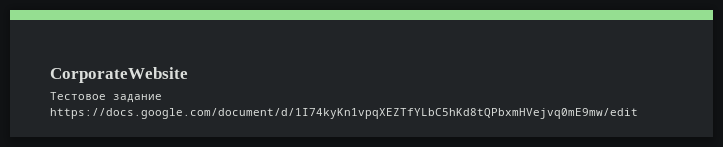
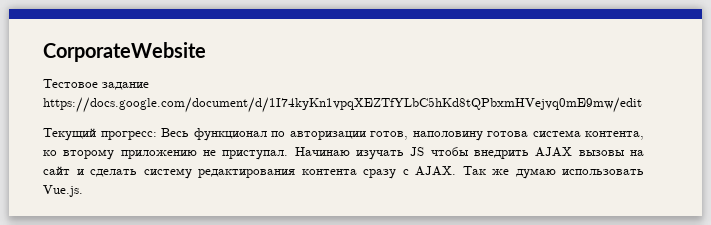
(638, 113) none -> [43,128,644,141] [43,147,644,160] [43,166,644,179] [43,185,83,197] // Текущий прогресс: Весь функционал по авторизации готов, наполовину готова система контента, ко второму приложению не приступал. Начинаю изучать JS чтобы внедрить AJAX вызовы на сайт и сделать систему редактирования контента сразу с AJAX. Так же думаю использовать Vue.js.

